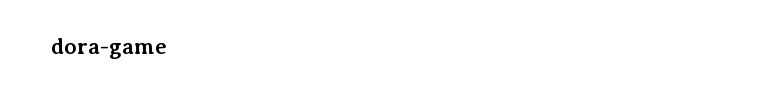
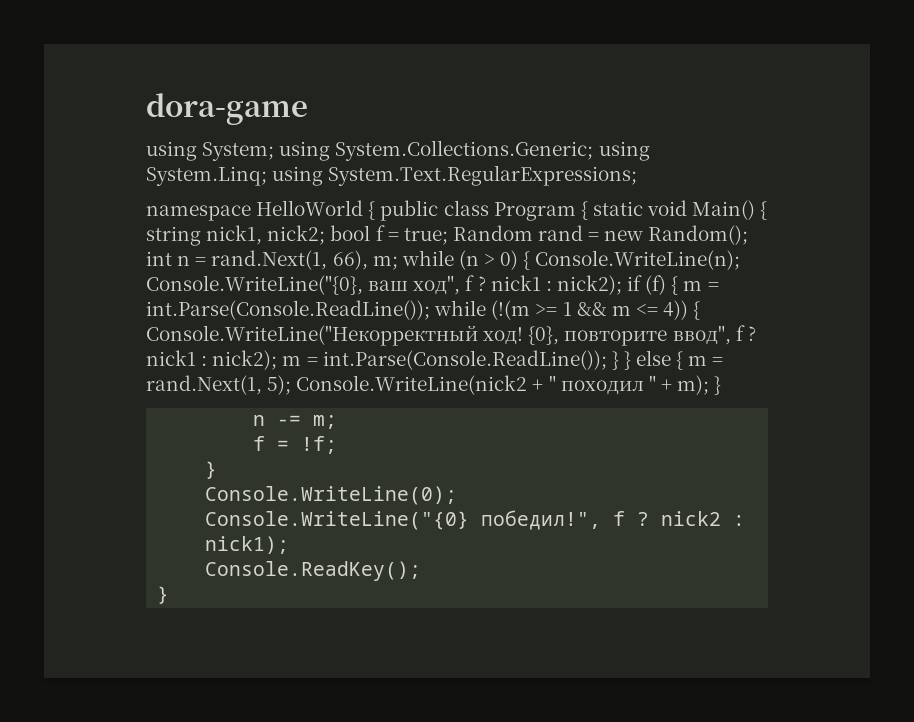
(167, 48) none -> [146,140,650,161] [146,165,638,186] [146,200,768,221] [146,225,749,246] [146,250,741,270] [146,275,719,295] [146,300,701,320] [146,325,756,346] [146,350,724,370] [146,375,722,395] [253,415,338,429] [253,436,338,454] [205,461,218,479] [205,486,458,505] [205,510,746,530] [205,536,290,554] [205,561,422,581] [157,586,170,604] // using System; using System.Collections.Generic; using System.Linq; using System.Text.RegularExpressions; // namespace HelloWorld { public class Program { static void Main() { string nick1, nick2; bool f = true; Random rand = new Random(); int n = rand.Next(1, 66), m; while (n > 0) { Console.WriteLine(n); Console.WriteLine("{0}, ваш ход", f ? nick1 : nick2); if (f) { m = int.Parse(Console.ReadLine()); while (!(m >= 1 && m <= 4)) { Console.WriteLine("Некорректный ход! {0}, повторите ввод", f ? nick1 : nick2); m = int.Parse(Console.ReadLine()); } } else { m = rand.Next(1, 5); Console.WriteLine(nick2 + " походил " + m); } // n -= m; // f = !f; // } // Console.WriteLine(0); // Console.WriteLine("{0} победил!", f ? nick2 : nick1); // Console.ReadKey(); // }

